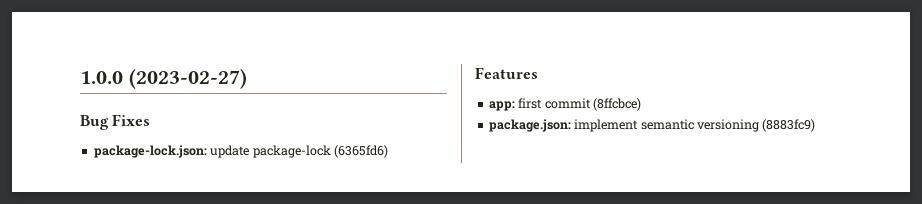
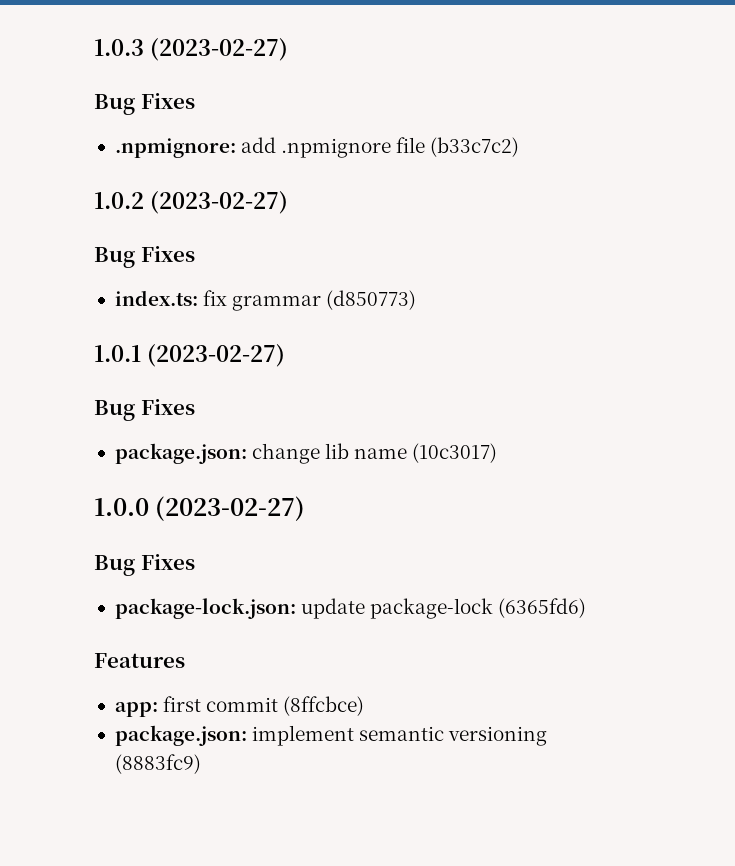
(80, 77) none -> [94,38,288,61] [94,93,195,115] [114,137,520,158] [94,191,288,214] [94,246,195,268] [114,290,417,311] [94,344,285,367] [94,399,195,421] [114,443,498,464] 1.0.3 (2023-02-27) // Bug Fixes // .npmignore: add .npmignore file (b33c7c2) // 1.0.2 (2023-02-27) // Bug Fixes // index.ts: fix grammar (d850773) // 1.0.1 (2023-02-27) // Bug Fixes // package.json: change lib name (10c3017) //

